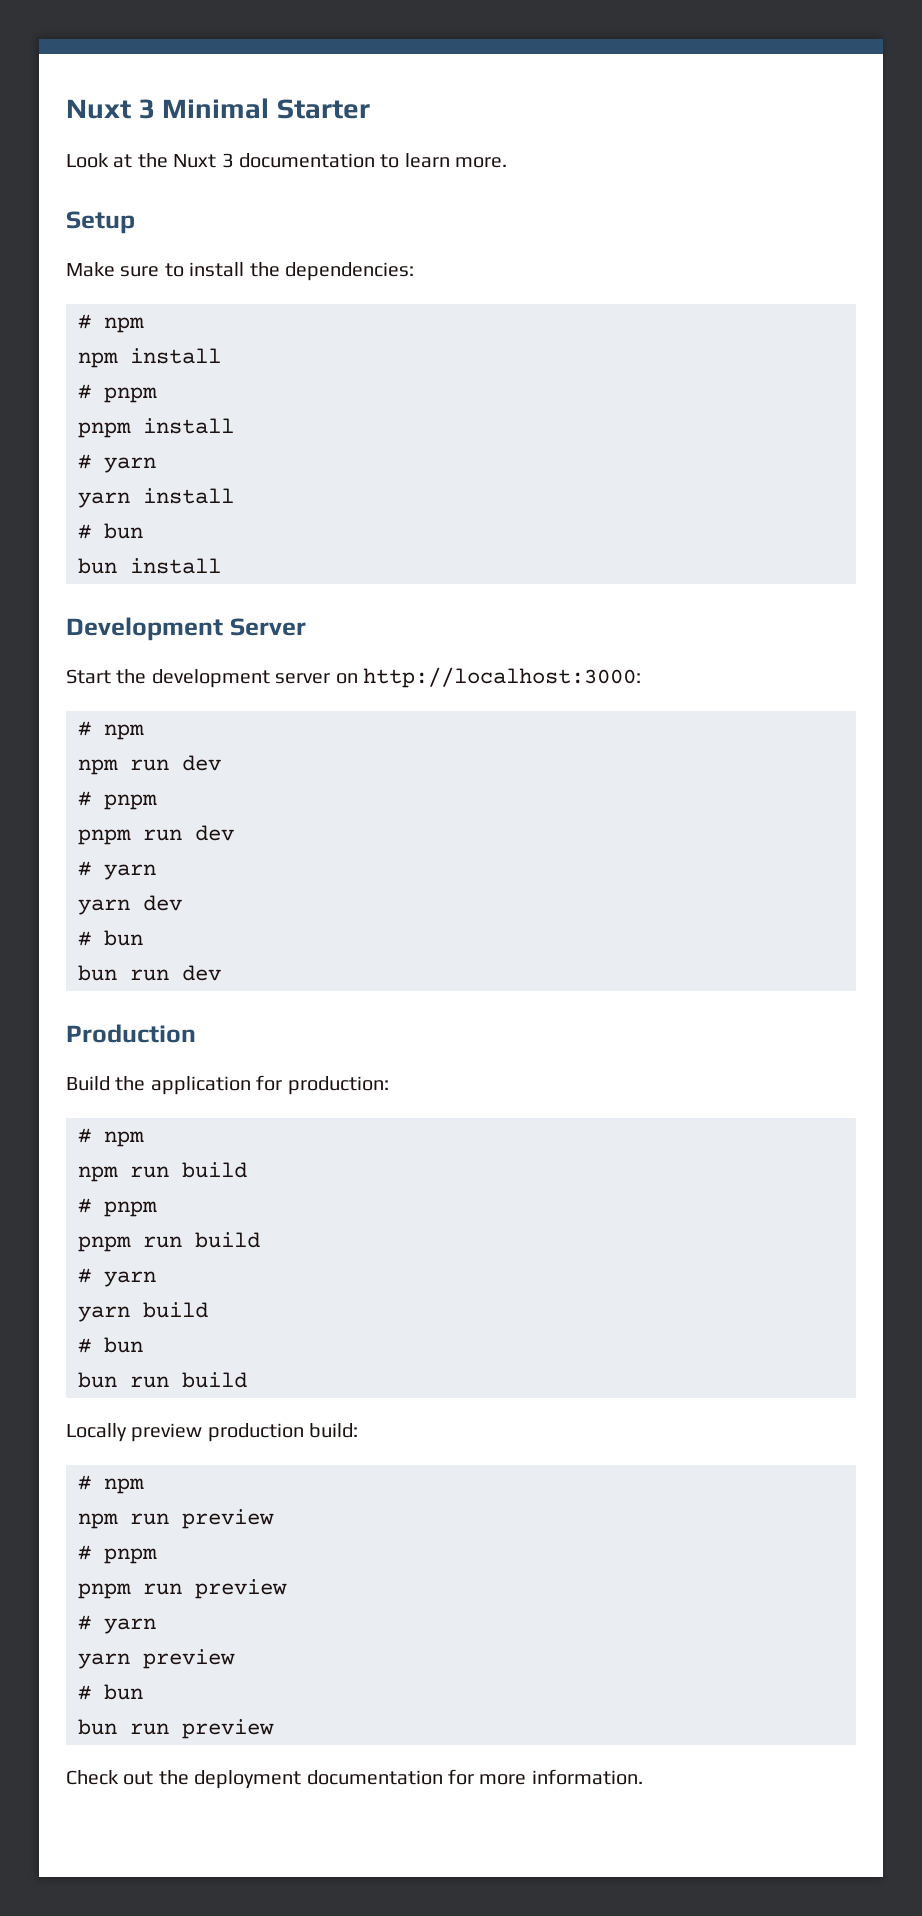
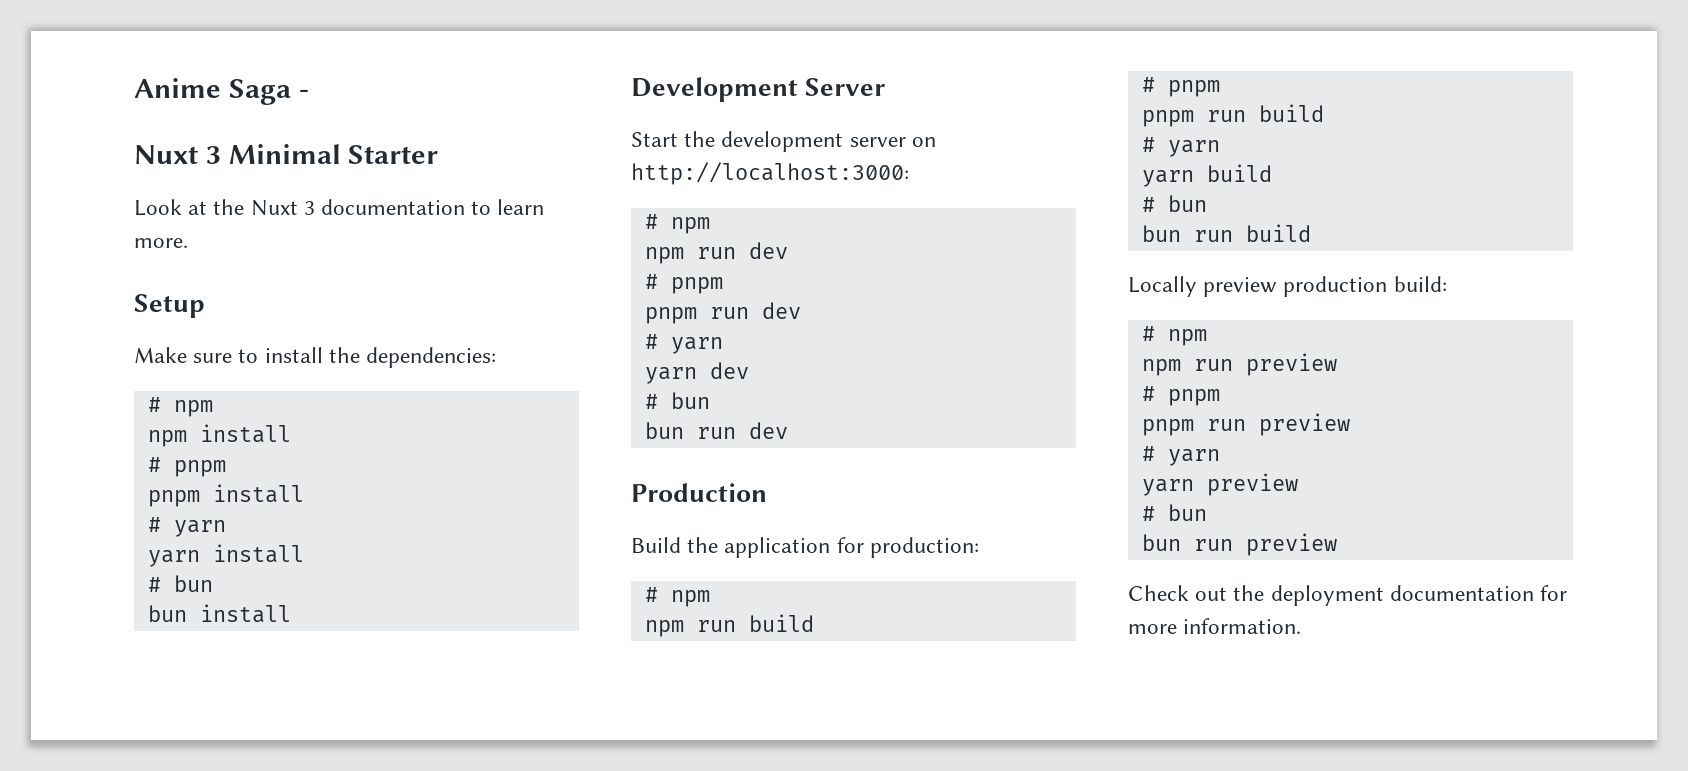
(66, 109) none -> [134,78,309,105] Anime Saga - //

